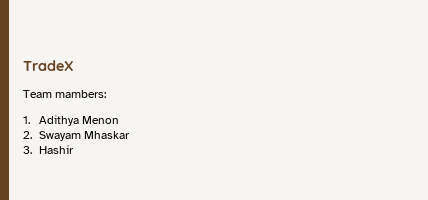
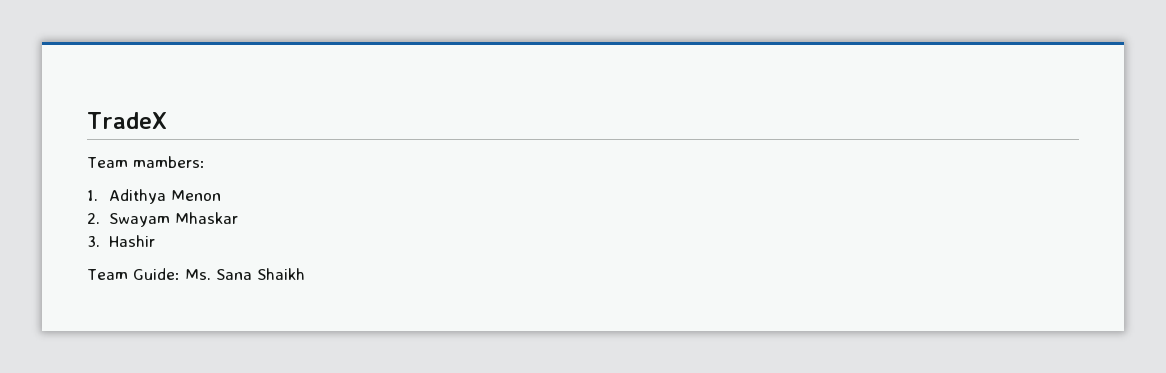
(74, 149) none -> [87,268,305,280] // Team Guide: Ms. Sana Shaikh

